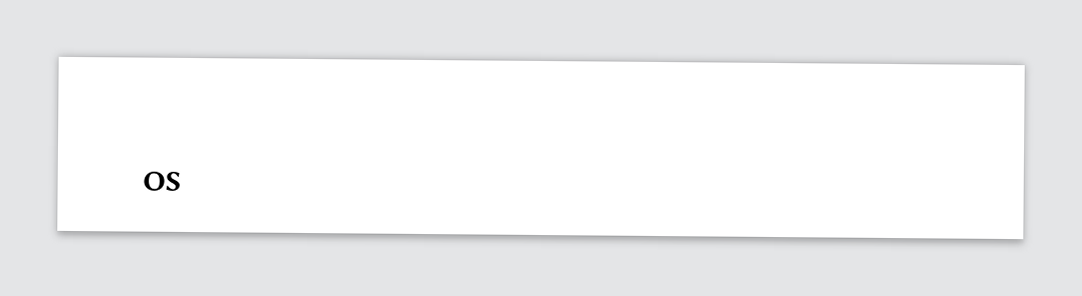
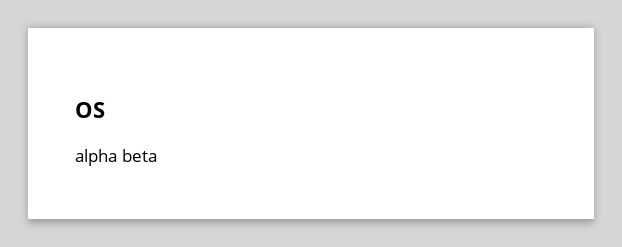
(182, 181) none -> [75,149,157,166] // alpha beta

